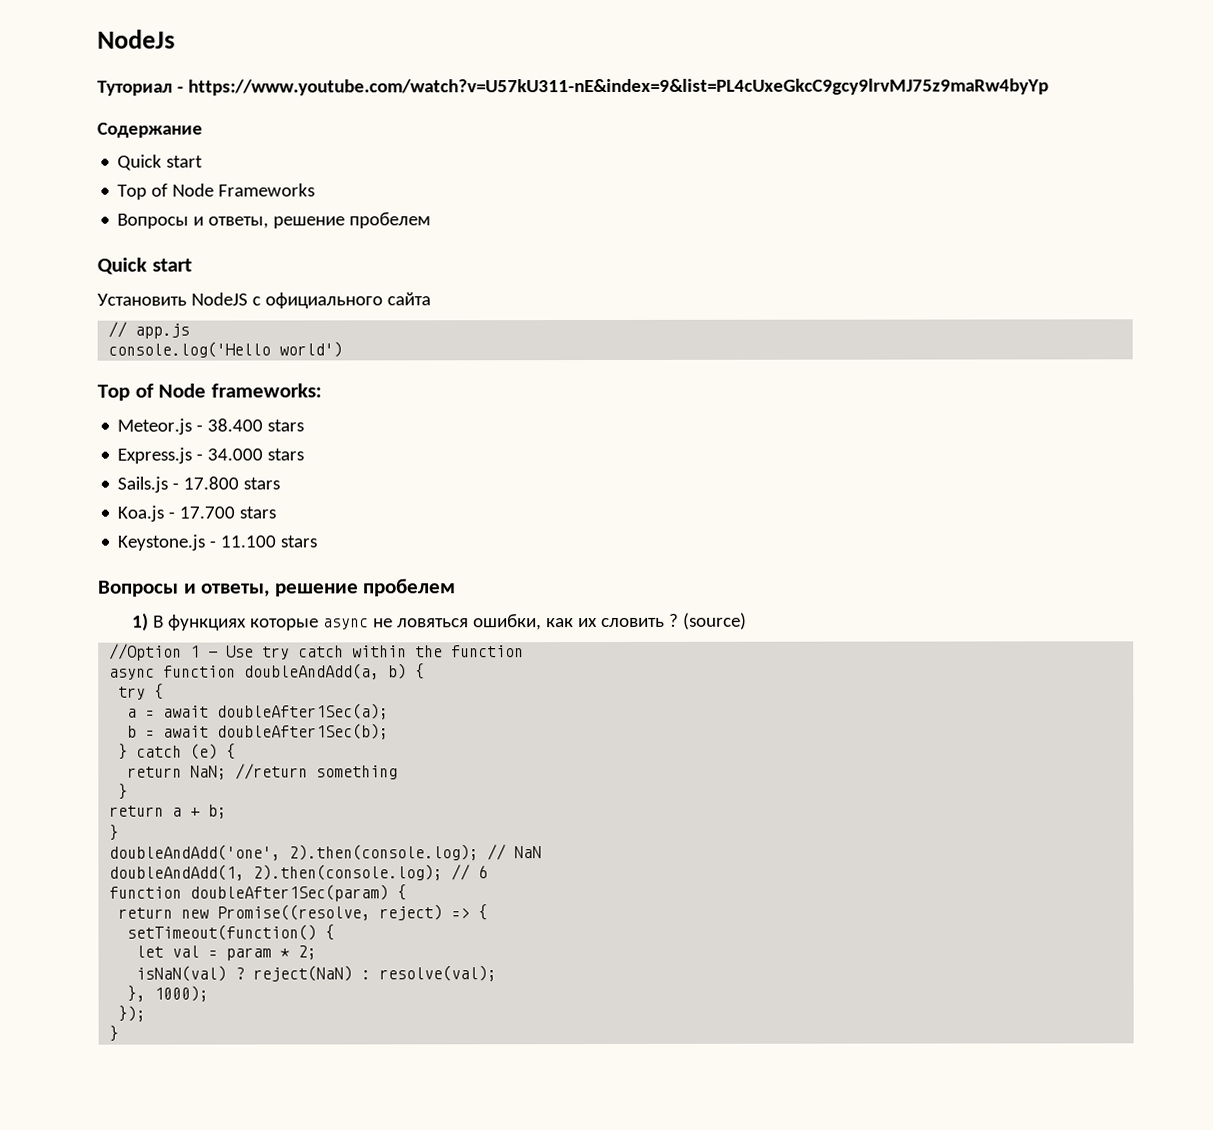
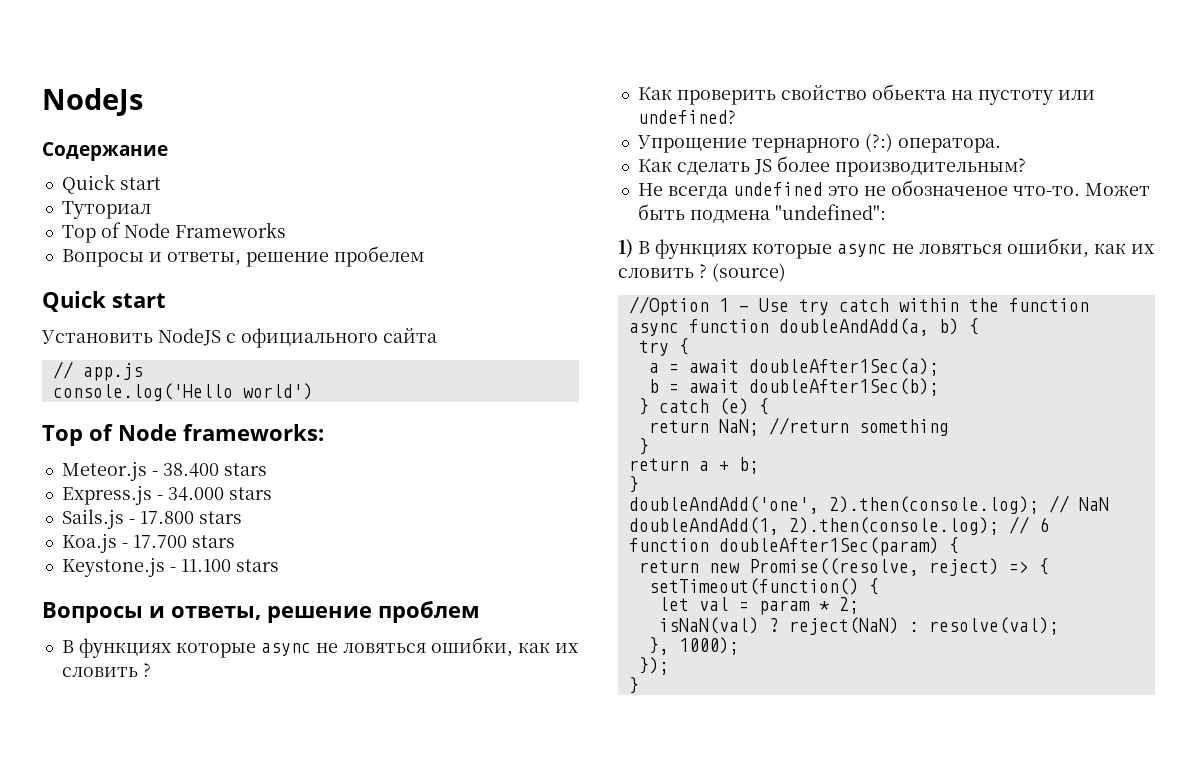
[97,78,1049,96] // Туториал - https://www.youtube.com/watch?v=U57kU311-nE&index=9&list=PL4cUxeGkcC9gcy9lrvMJ75z9maRw4byYp -> (143, 102) none
(204, 161) none -> [61,201,151,219] // Туториал
[363,578,457,597] пробелем -> [378,601,480,623] [61,637,578,658] [61,663,151,677] [637,84,1095,105] [637,110,736,124] [636,133,1001,153] [637,156,1026,177] [637,180,1150,199] [637,204,886,223] проблем // В функциях которые async не ловяться ошибки, как их словить ? // Как проверить свойство обьекта на пустоту или undefined? // Упрощение тернарного (?:) оператора. // Как сделать JS более производительным? // Не всегда undefined это не обозначеное что-то. Может быть подмена "undefined":

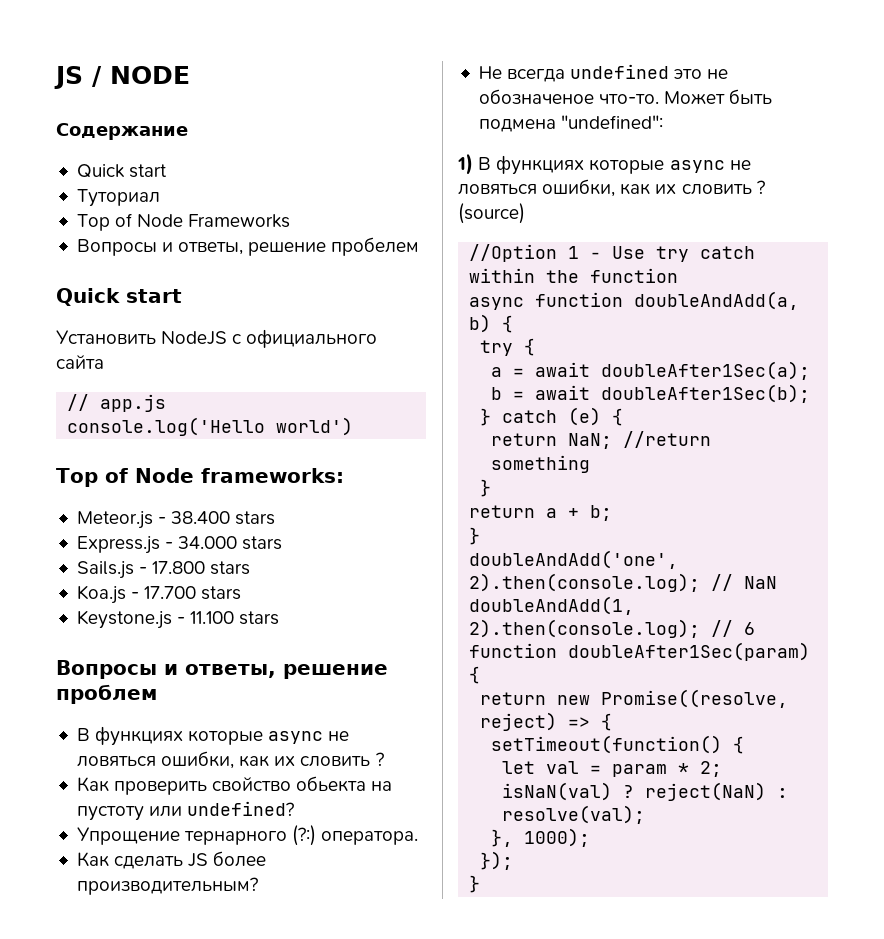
[42,88,143,116] NodeJs -> [54,66,190,89] JS / NODE

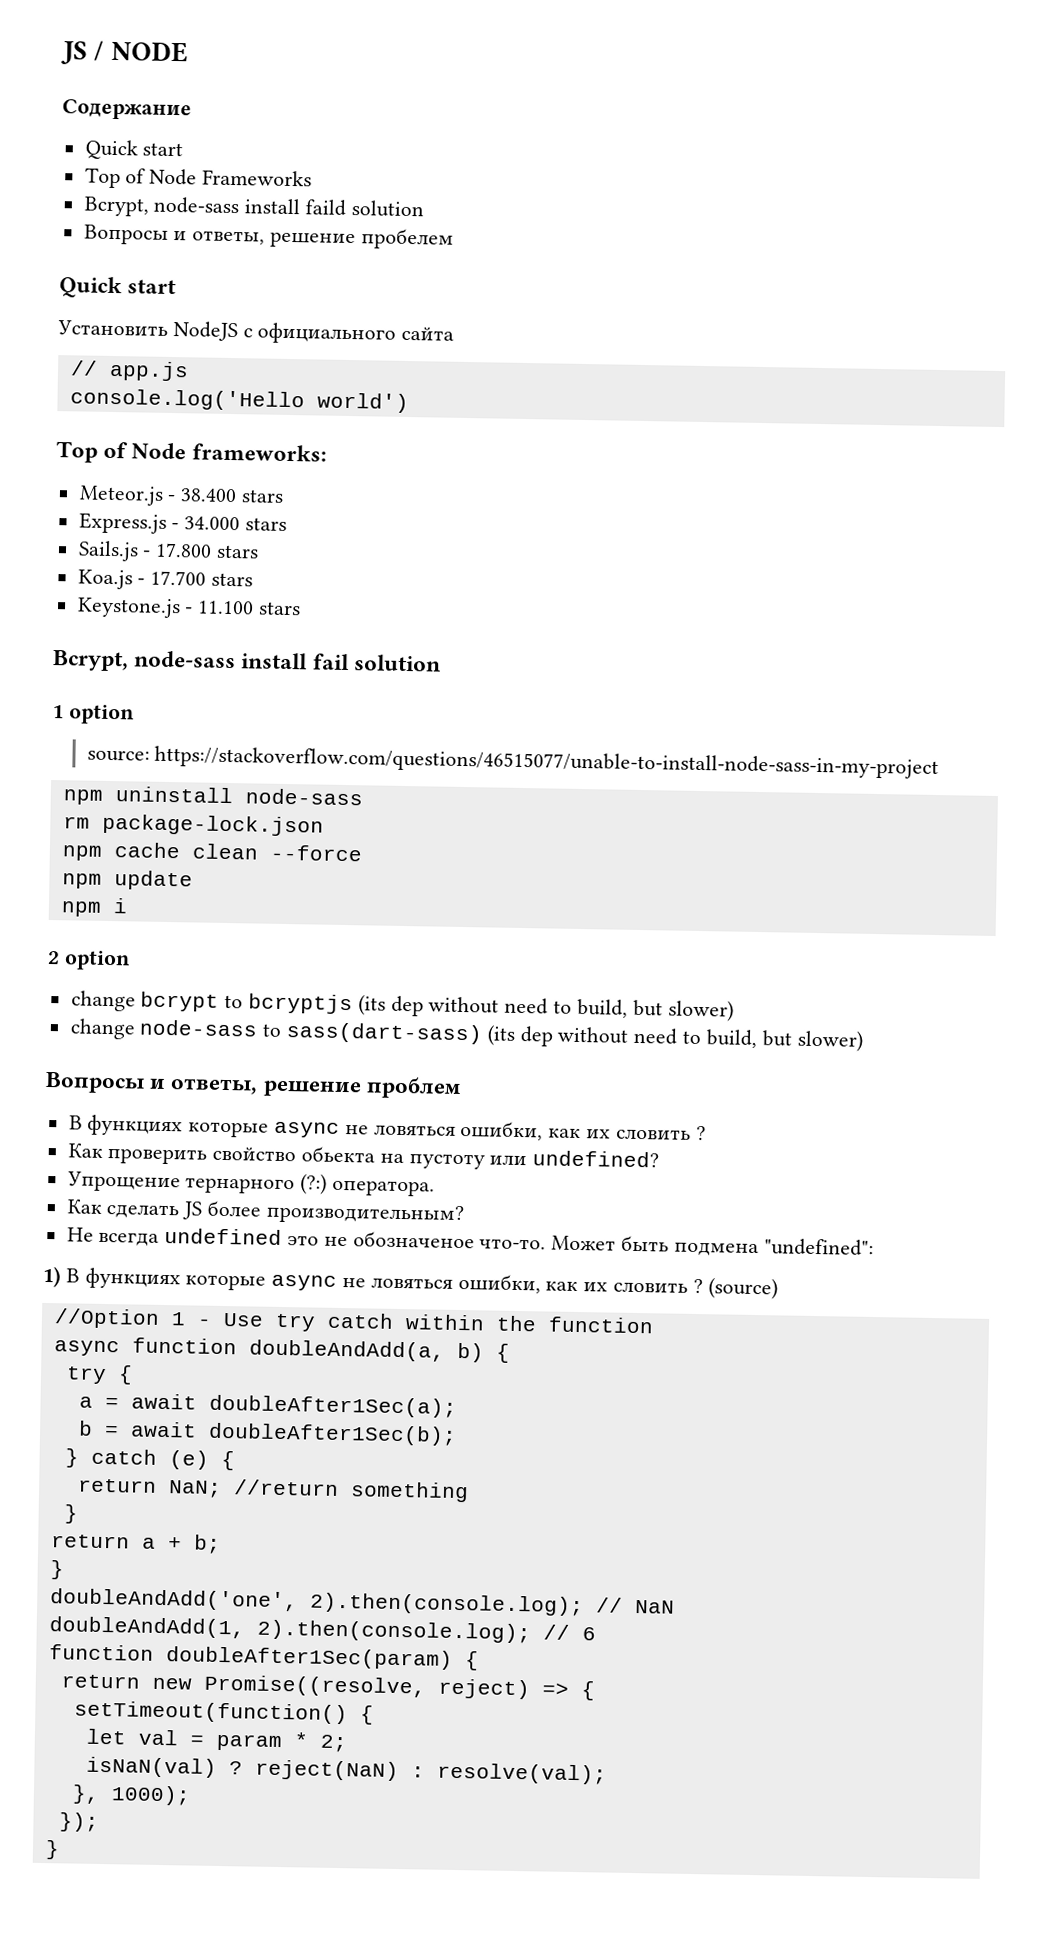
[76,189,160,207] // Туториал -> (184, 149) none
(291, 221) none -> [83,196,424,218] // Bcrypt, node-sass install faild solution
(280, 618) none -> [52,650,441,672] [52,704,135,725] [86,745,940,780] [62,786,363,806] [62,813,324,837] [61,842,363,862] [61,870,193,891] [60,898,128,917] [47,950,131,971] [70,990,734,1022] [69,1018,863,1052] // Bcrypt, node-sass install fail solution // 1 option // source: https://stackoverflow.com/questions/46515077/unable-to-install-node-sass-in-my-project // npm uninstall node-sass // rm package-lock.json // npm cache clean --force // npm update // npm i // 2 option // change bcrypt to bcryptjs (its dep without need to build, but slower) // change node-sass to sass(dart-sass) (its dep without need to build, but slower)

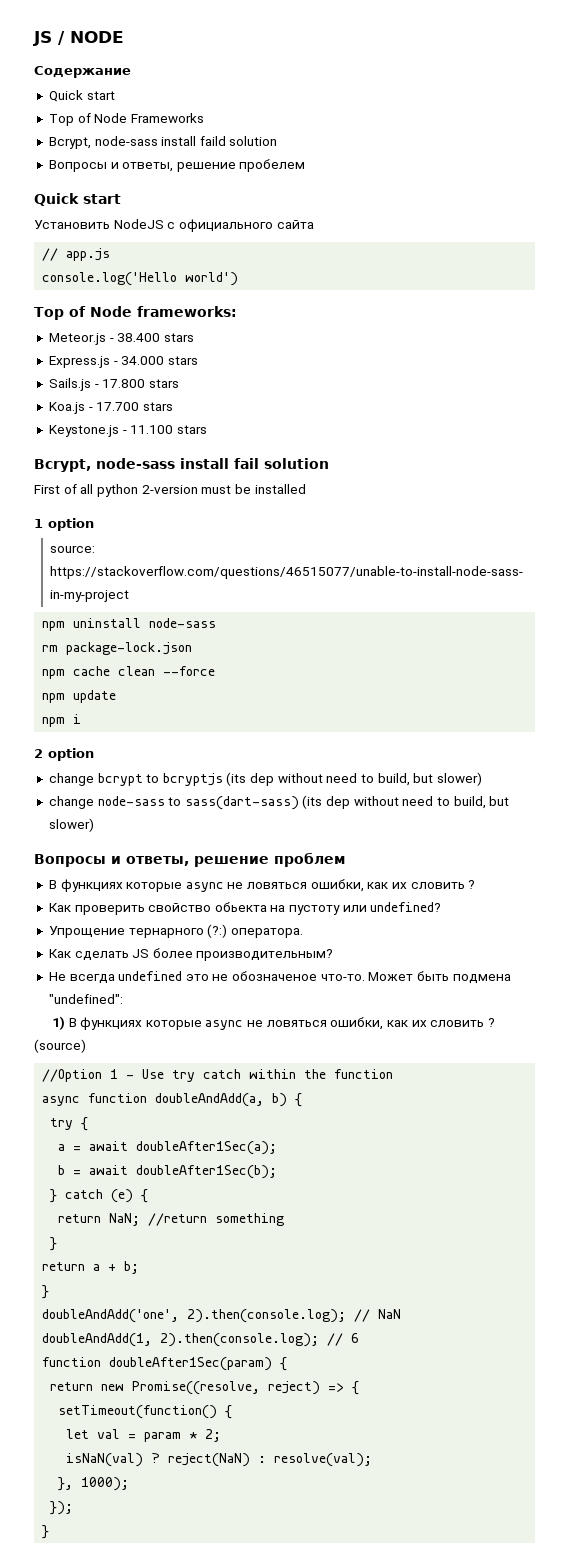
(441, 663) none -> [34,484,306,497] // First of all python 2-version must be installed

